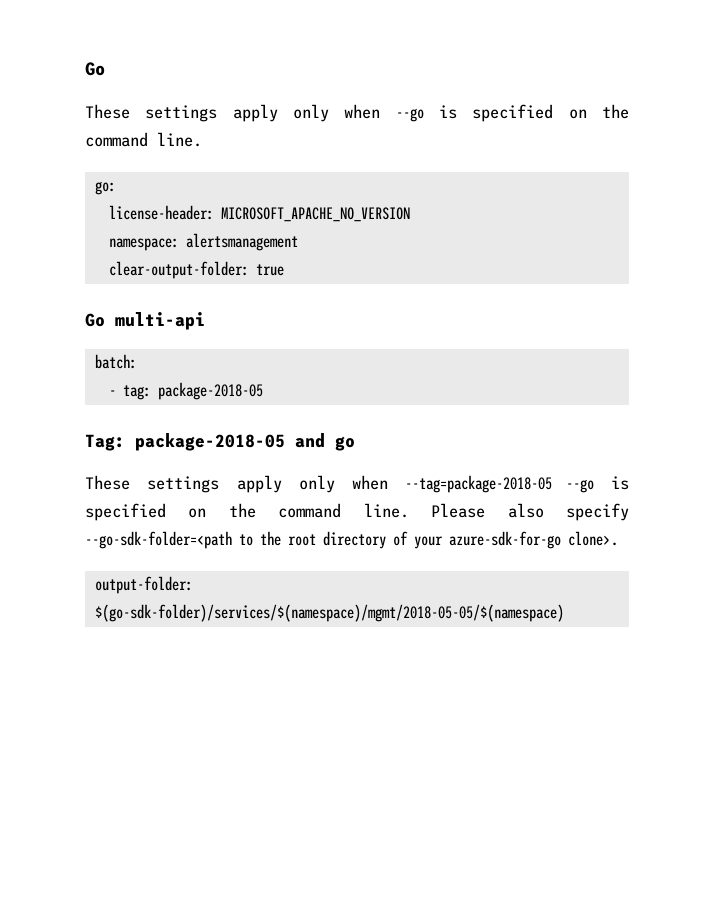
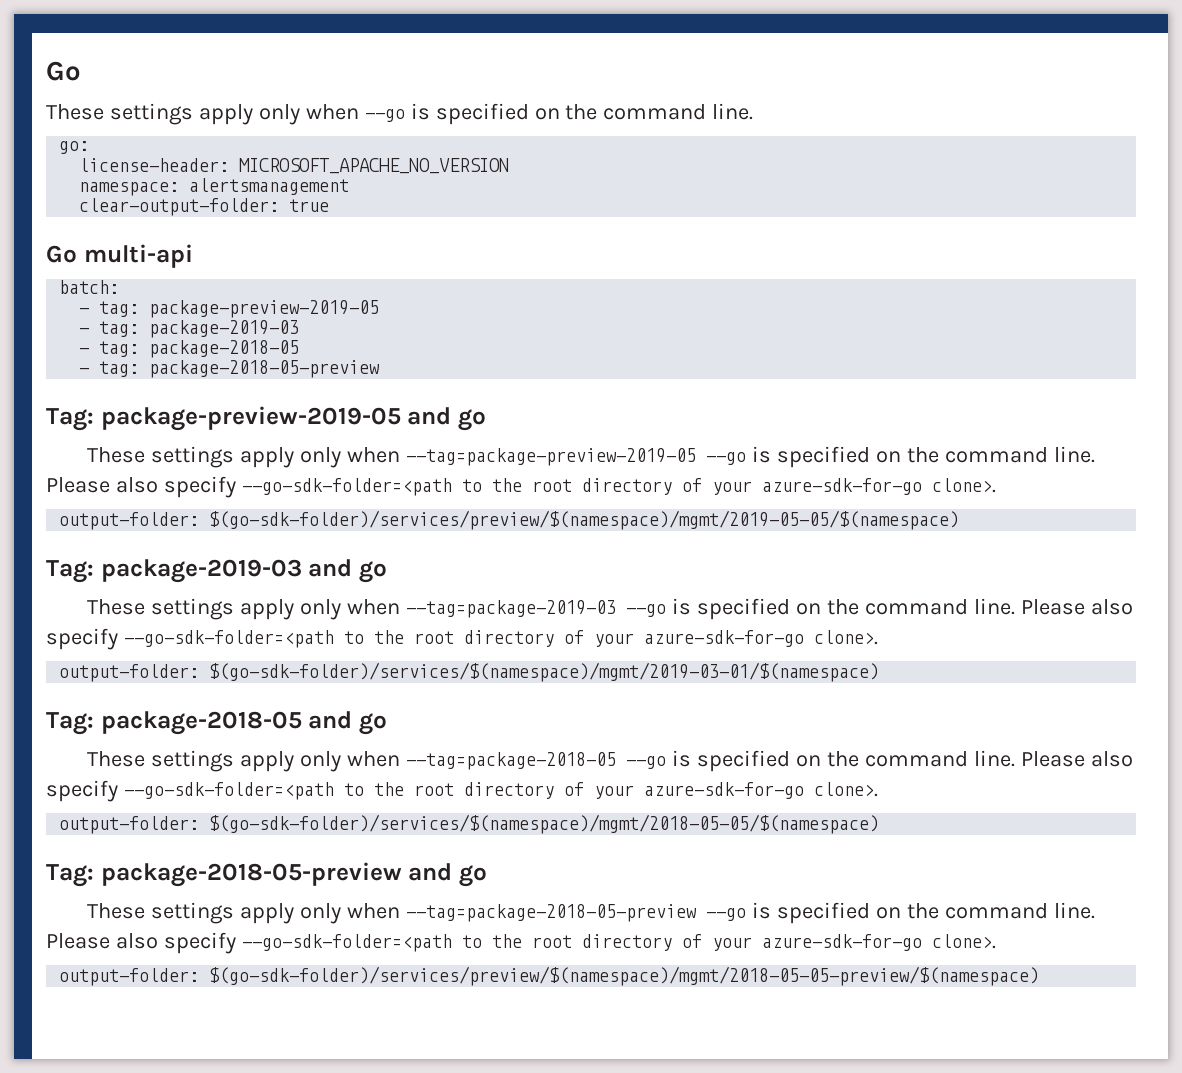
[157,382,263,400] package-2018-05 -> [149,300,380,318] [79,320,300,338] [79,340,300,358] [79,360,381,378] [46,406,486,431] [87,446,1095,468] [46,476,996,498] [59,510,960,530] [46,559,387,583] [87,598,1133,620] [46,628,878,650] [59,662,880,682] package-preview-2019-05 // - tag: package-2019-03 // - tag: package-2018-05 // - tag: package-2018-05-preview // Tag: package-preview-2019-05 and go // These settings apply only when --tag=package-preview-2019-05 --go is specified on the command line. Please also specify --go-sdk-folder=<path to the root directory of your azure-sdk-for-go clone>. // output-folder: $(go-sdk-folder)/services/preview/$(namespace)/mgmt/2019-05-05/$(namespace) // Tag: package-2019-03 and go // These settings apply only when --tag=package-2019-03 --go is specified on the command line. Please also specify --go-sdk-folder=<path to the root directory of your azure-sdk-for-go clone>. // output-folder: $(go-sdk-folder)/services/$(namespace)/mgmt/2019-03-01/$(namespace)
(564, 613) none -> [46,862,487,887] [87,902,1095,924] [46,932,996,954] [59,966,1040,986] // Tag: package-2018-05-preview and go // These settings apply only when --tag=package-2018-05-preview --go is specified on the command line. Please also specify --go-sdk-folder=<path to the root directory of your azure-sdk-for-go clone>. // output-folder: $(go-sdk-folder)/services/preview/$(namespace)/mgmt/2018-05-05-preview/$(namespace)

